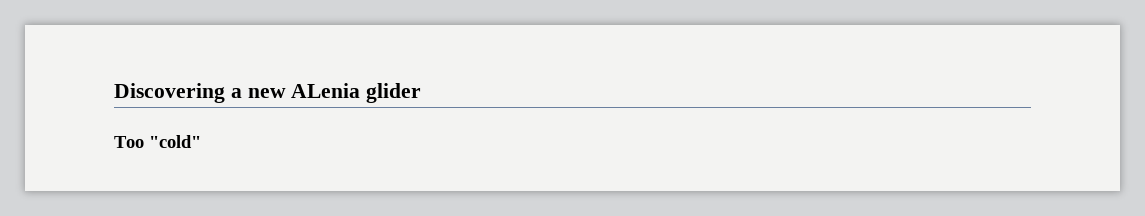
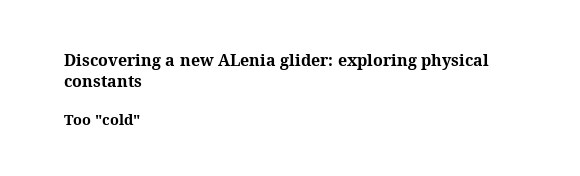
[366,83,422,103] glider -> [280,54,489,70] [64,76,142,87] glider: exploring physical constants

